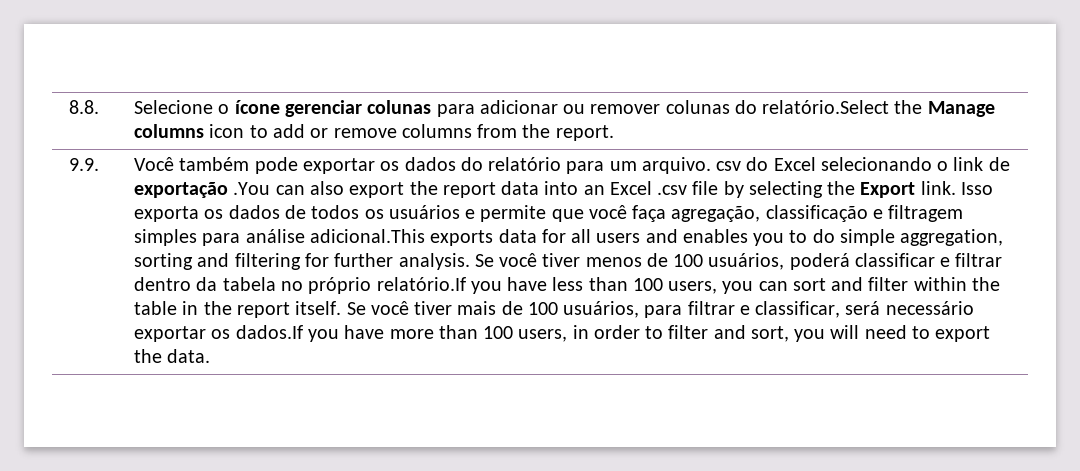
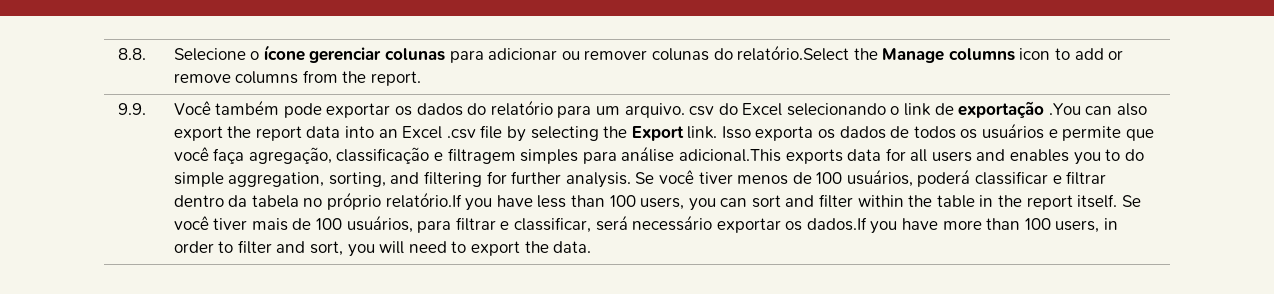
[134,253,194,270] sorting -> [328,172,386,187] sorting,

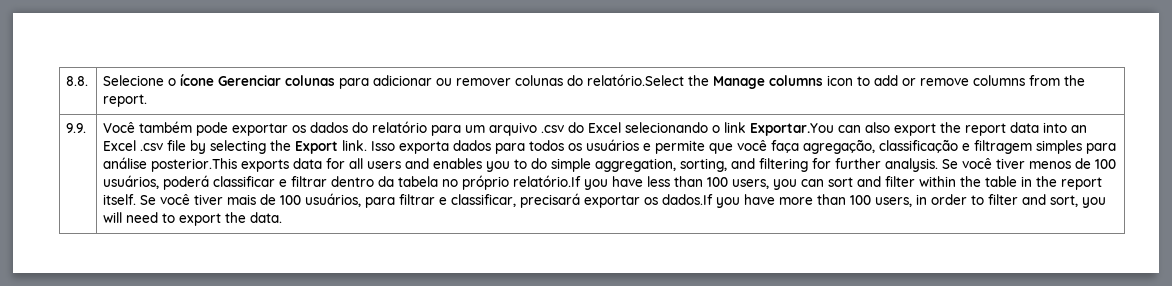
[309,47,382,63] gerenciar -> [218,75,282,86] Gerenciar
[624,103,715,118] arquivo. csv -> [489,122,565,136] arquivo .csv
[934,101,1081,118] de exportação .You -> [750,123,835,136] Exportar.You
[818,126,910,139] os dados de -> [453,140,526,154] dados para
[678,149,781,162] adicional.This -> [151,158,238,172] posterior.This
[595,215,713,231] será necessário -> [520,193,581,208] precisará

